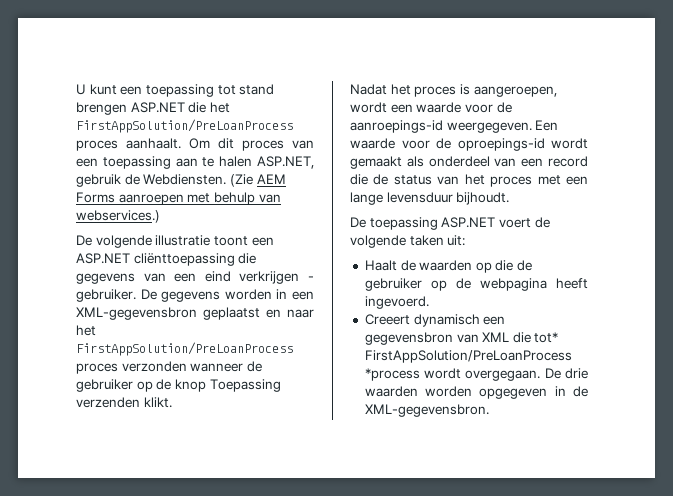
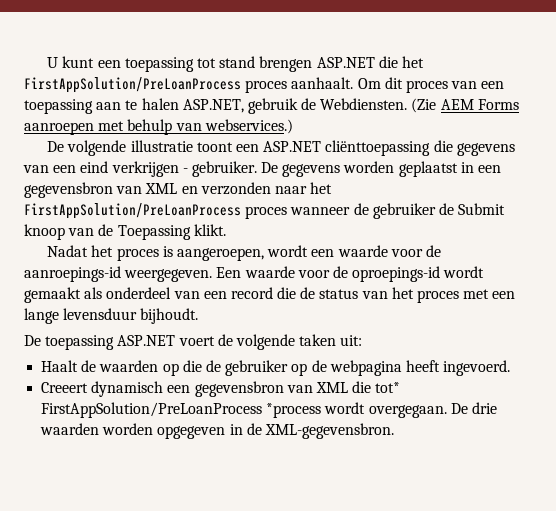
(272, 294) none -> [398,161,458,177] geplaatst
[76,307,281,320] XML-gegevensbron geplaatst en -> [24,182,271,198] gegevensbron van XML en verzonden
[121,361,187,372] verzonden -> (288, 212) none
[136,379,281,392] [76,397,140,408] op de knop Toepassing verzenden -> [438,203,506,215] [24,224,191,240] de Submit knoop van de Toepassing

